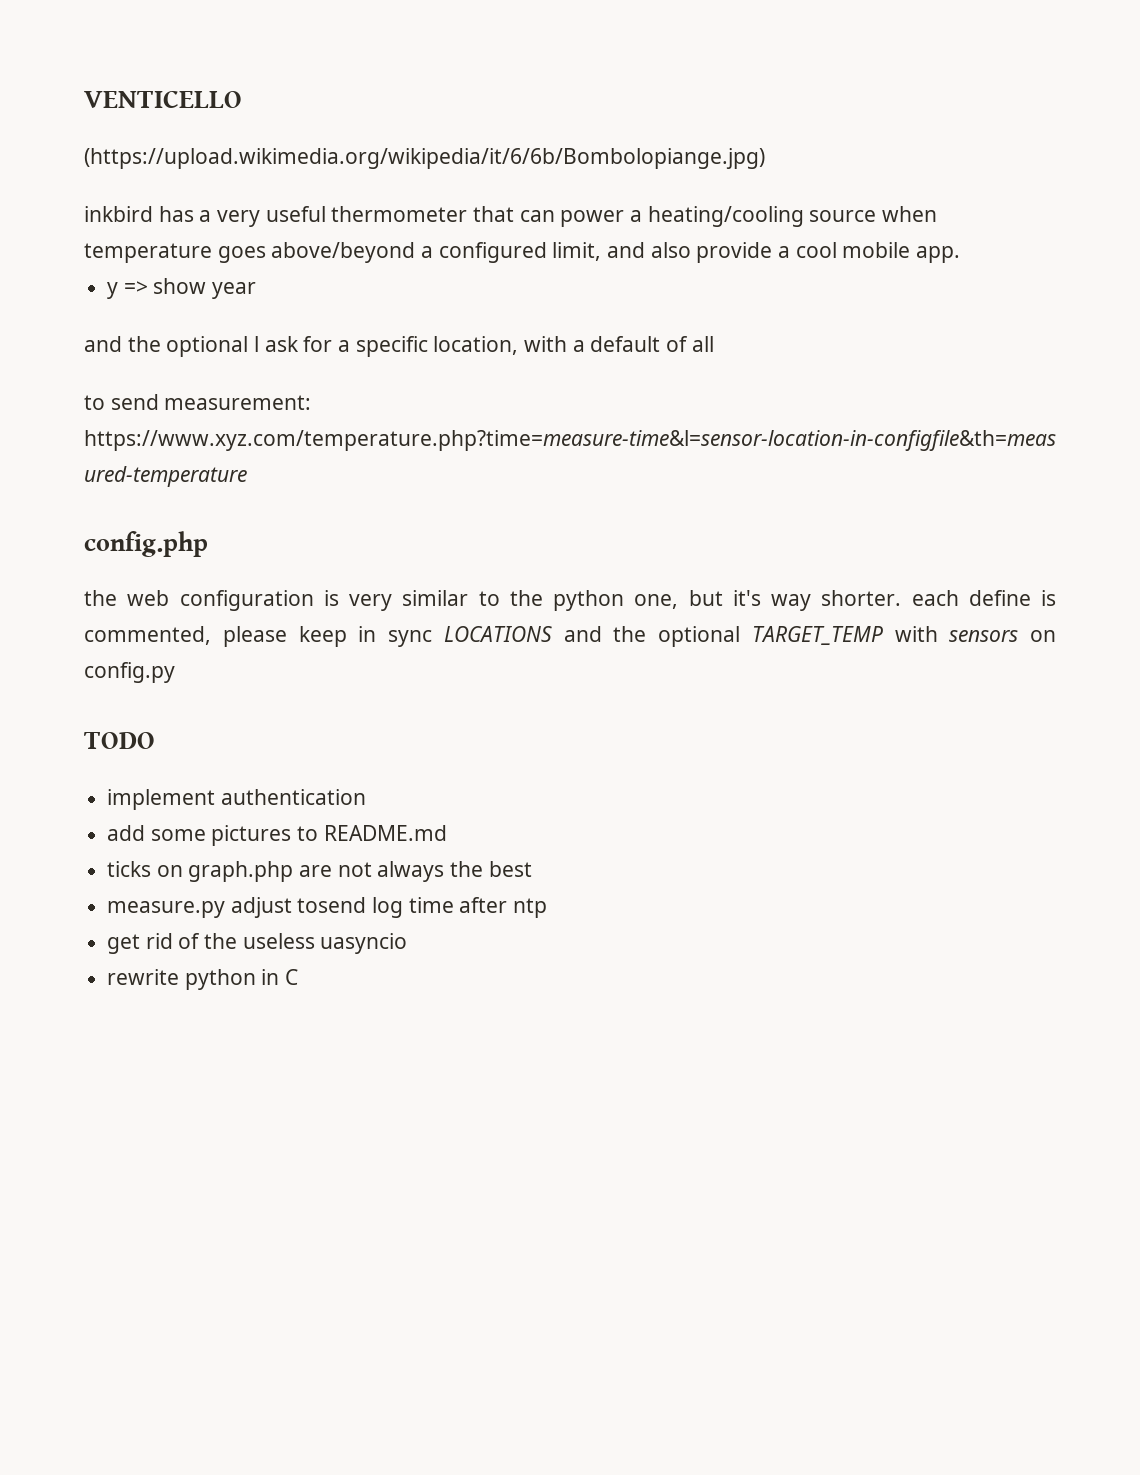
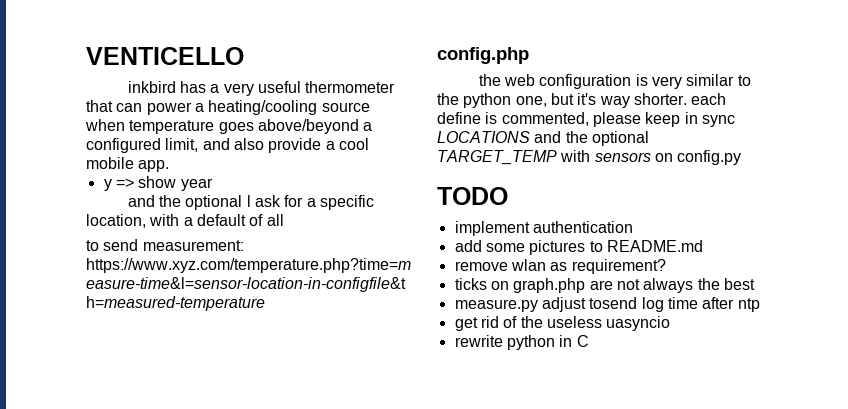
[84,148,765,169] // (https://upload.wikimedia.org/wikipedia/it/6/6b/Bombolopiange.jpg) -> (244, 56) none
(447, 833) none -> [454,259,666,274] // remove wlan as requirement?

